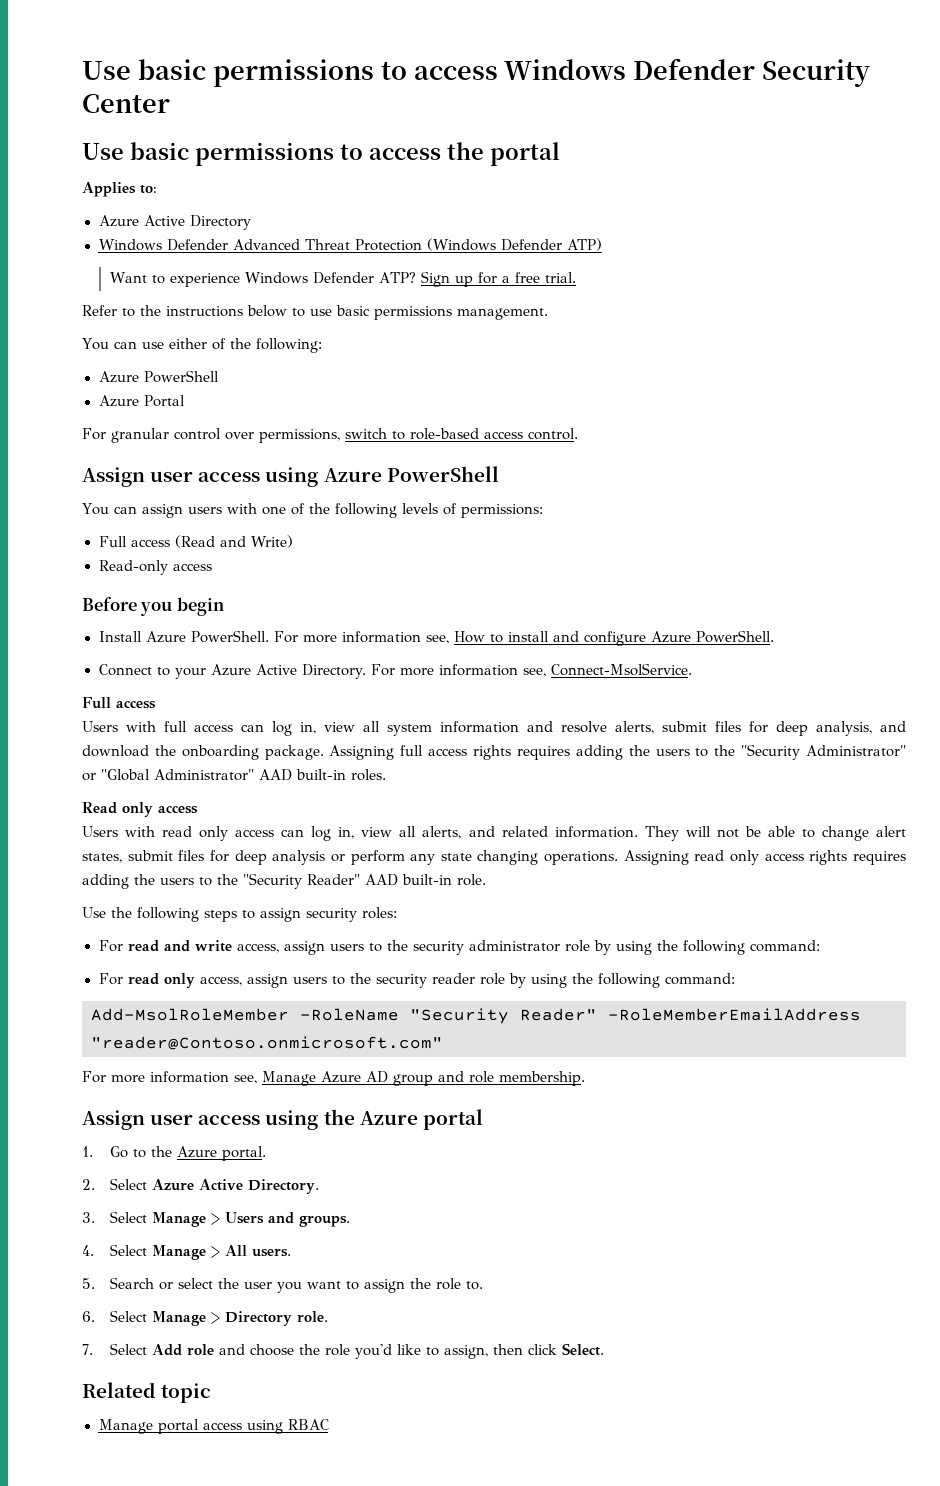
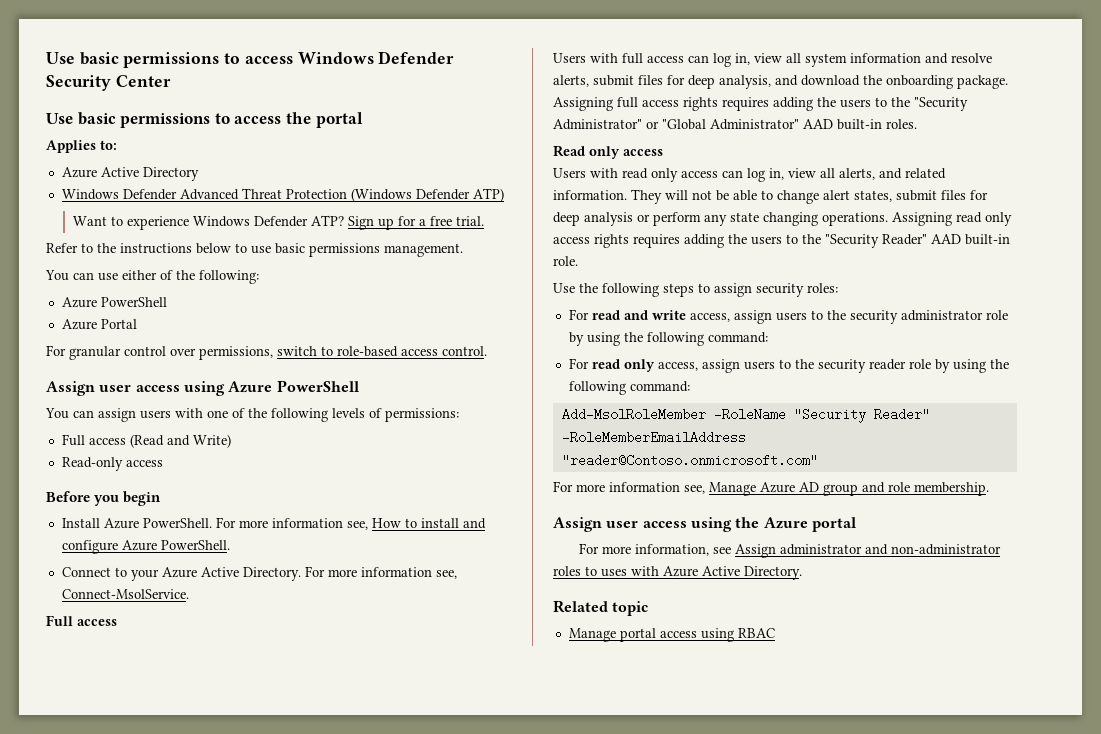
[82,1146,266,1161] [82,1178,319,1194] [82,1211,350,1227] [82,1244,291,1260] [82,1277,483,1293] [82,1310,328,1326] [82,1343,604,1359] 1. Go to the Azure portal. // 2. Select Azure Active Directory. // 3. Select Manage > Users and groups. // 4. Select Manage > All users. // 5. Search or select the user you want to assign the role to. // 6. Select Manage > Directory role. // 7. Select Add role and choose the role you'd like to assign, then click Select. -> [578,543,1001,558] [553,566,802,580] For more information, see Assign administrator and non-administrator roles to uses with Azure Active Directory.

